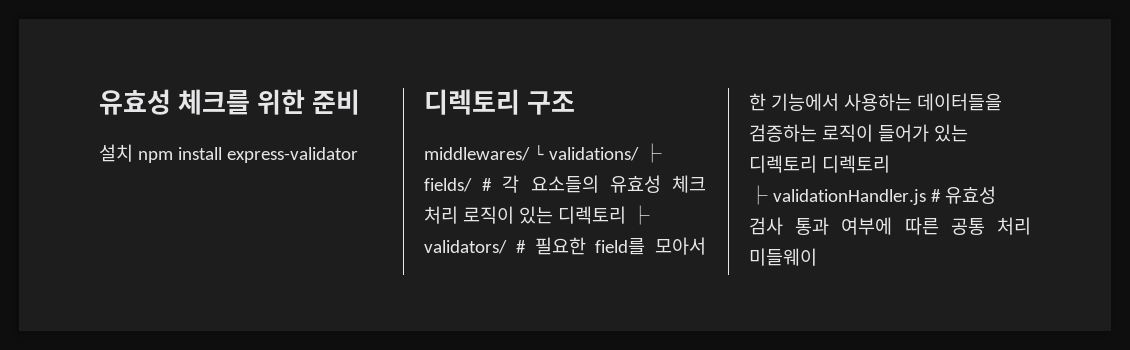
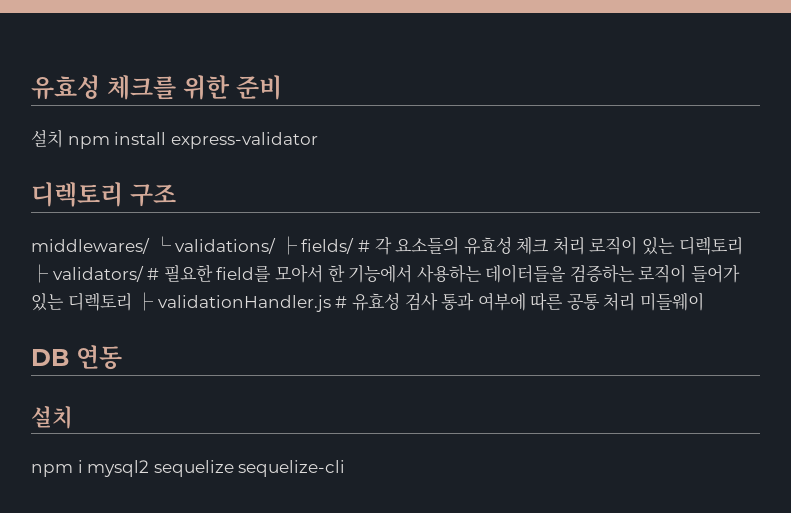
[821,155,890,173] 디렉토리 // -> (132, 301) none
(817, 257) none -> [31,345,122,370] [31,406,73,429] [31,460,346,477] // DB 연동 // 설치 // npm i mysql2 sequelize sequelize-cli

